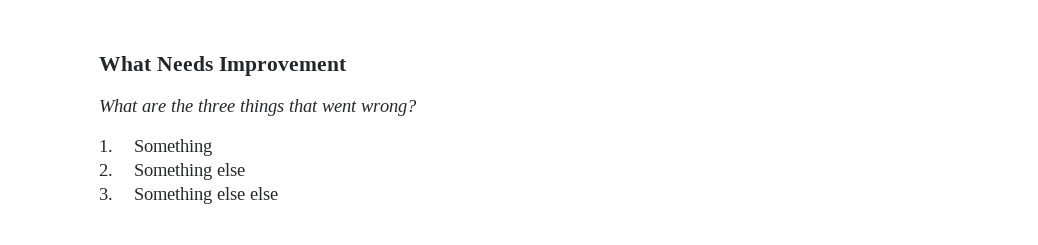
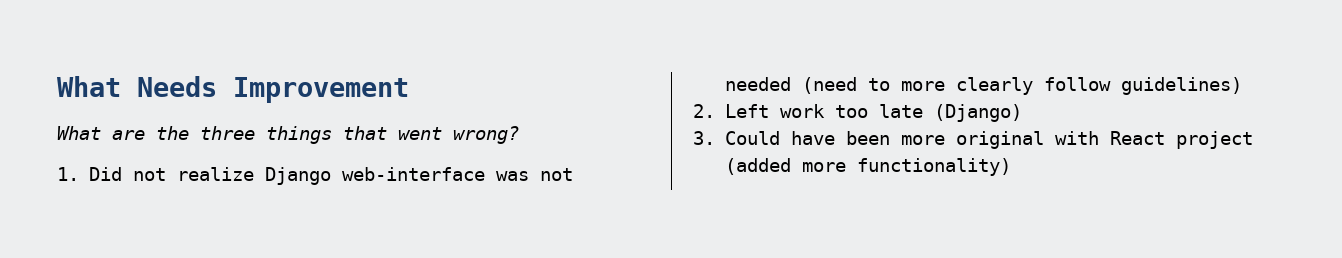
[134,139,213,156] [99,163,246,180] [99,187,279,204] Something // 2. Something else // 3. Something else else -> [88,167,573,185] [724,77,1242,95] [693,104,1022,122] [693,131,1253,149] [724,158,1011,176] Did not realize Django web-interface was not needed (need to more clearly follow guidelines) // 2. Left work too late (Django) // 3. Could have been more original with React project (added more functionality)

